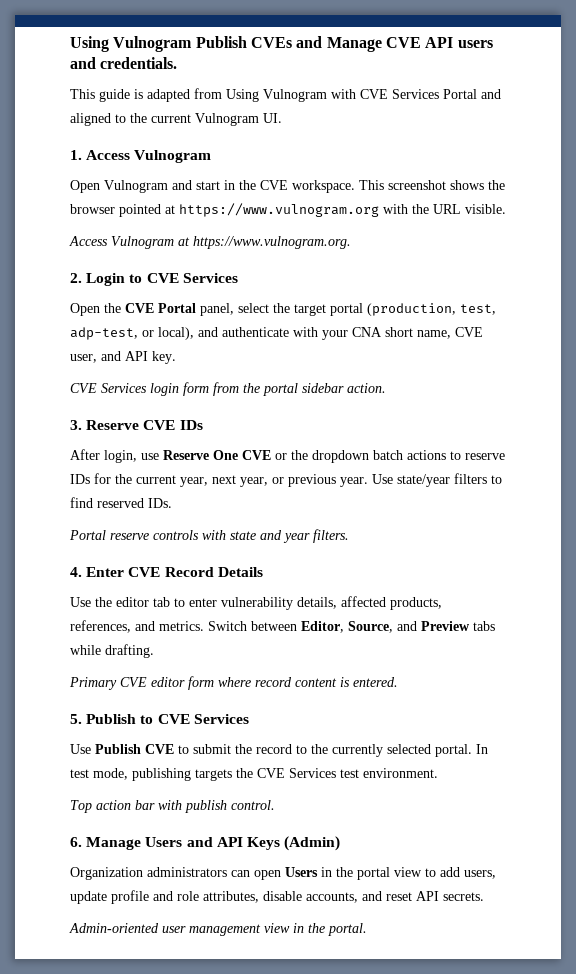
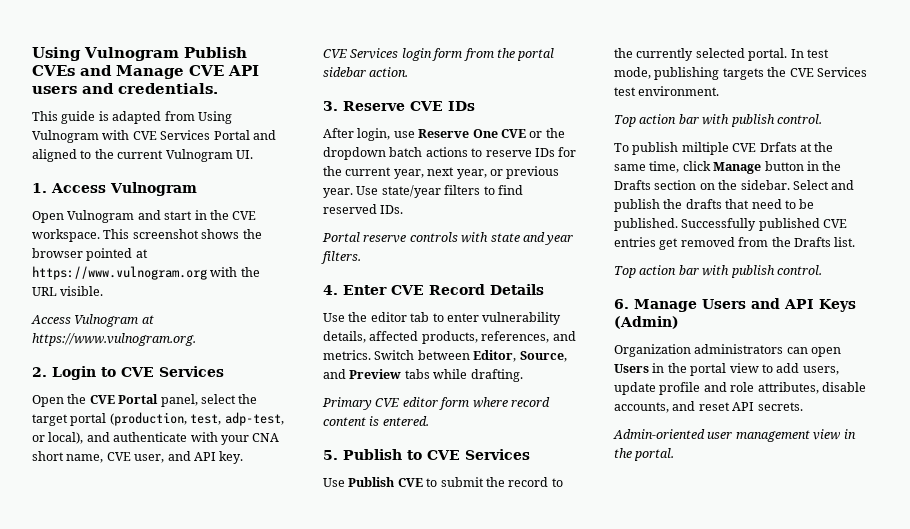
(275, 805) none -> [614,142,834,155] [614,161,842,174] [614,180,855,190] [614,199,815,212] [614,218,848,231] [614,237,856,250] [614,265,822,278] // To publish miltiple CVE Drfats at the same time, click Manage button in the Drafts section on the sidebar. Select and publish the drafts that need to be published. Successfully published CVE entries get removed from the Drafts list. // Top action bar with publish control.

